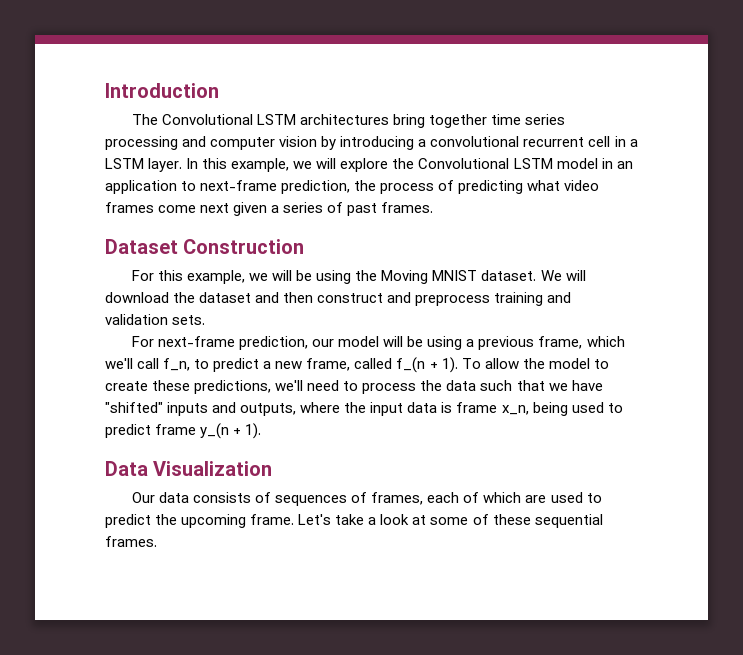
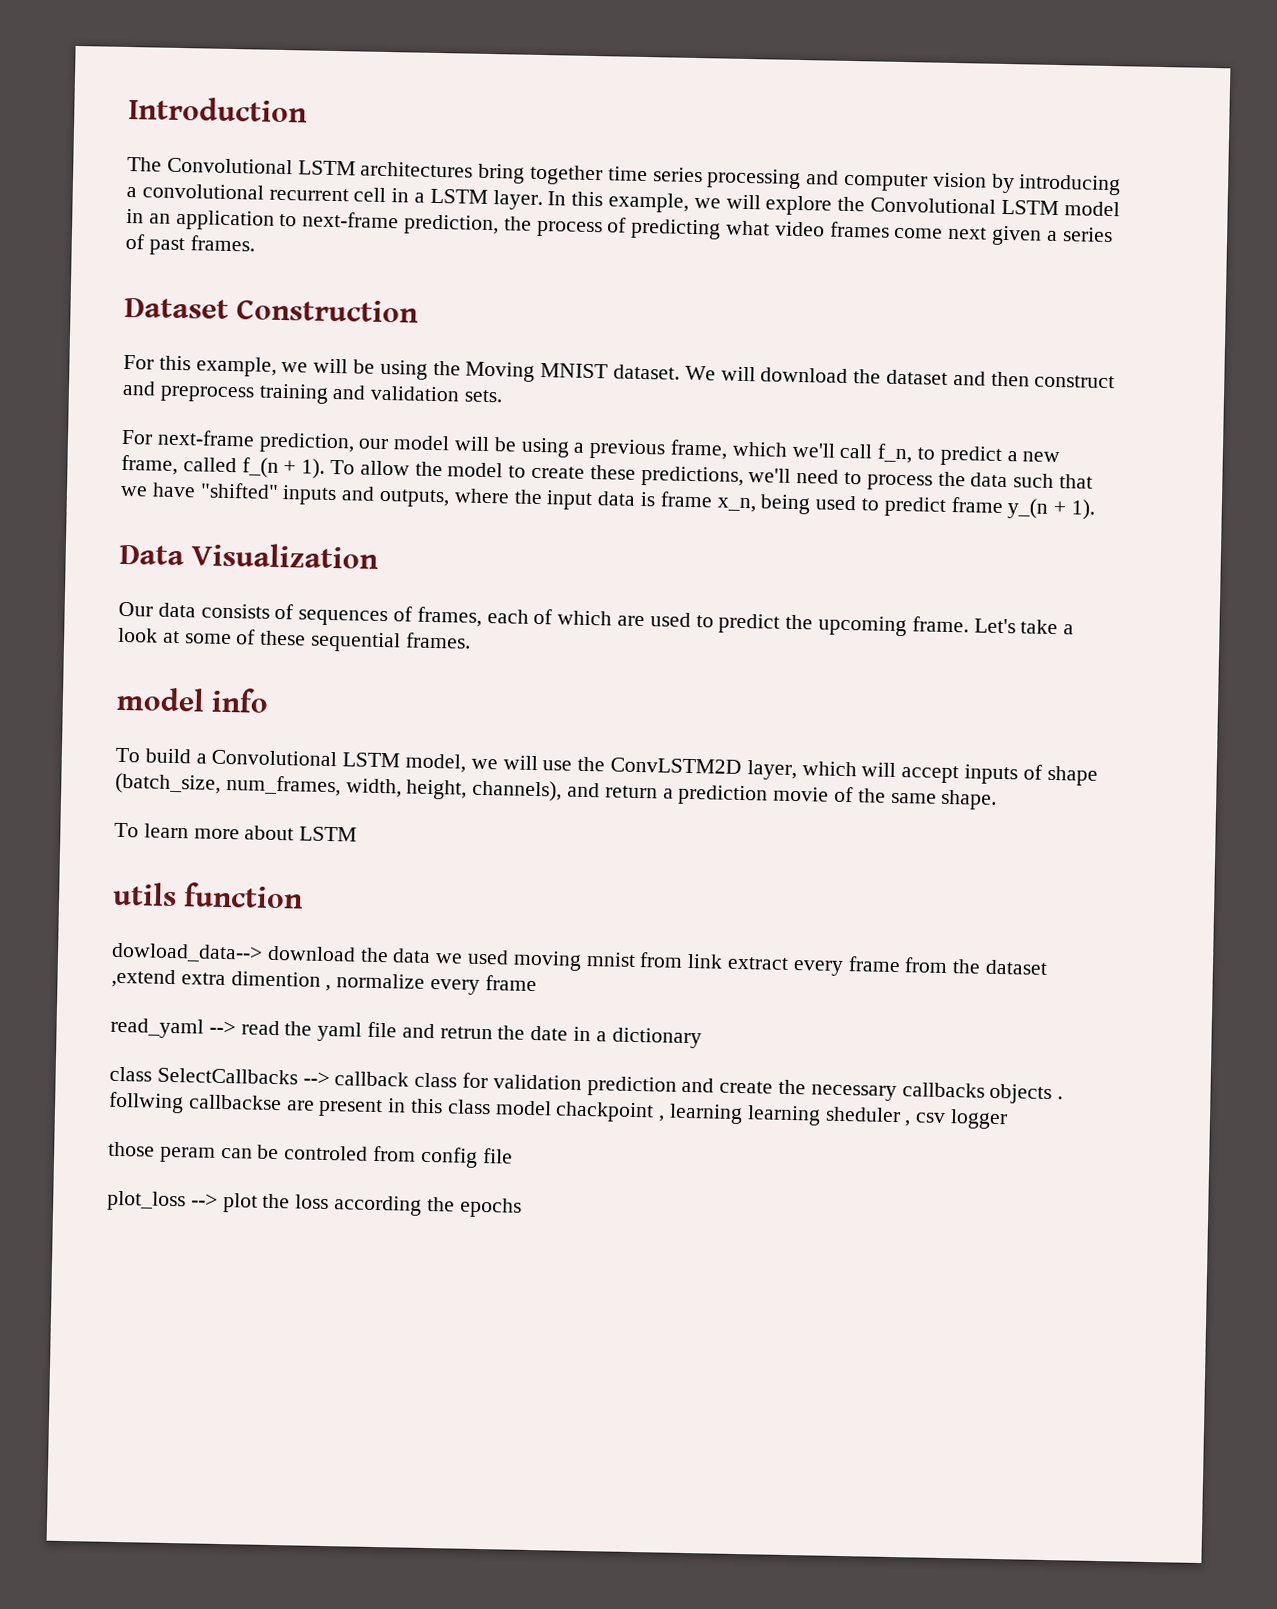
(157, 541) none -> [116,686,270,713] [115,747,1098,786] [115,772,998,810] [114,822,358,842] [112,881,305,909] [111,942,1049,976] [111,968,537,995] [110,1017,702,1049] [109,1066,1064,1105] [108,1091,1009,1130] [108,1141,513,1168] [107,1190,522,1218] // model info // To build a Convolutional LSTM model, we will use the ConvLSTM2D layer, which will accept inputs of shape (batch_size, num_frames, width, height, channels), and return a prediction movie of the same shape. // To learn more about LSTM // utils function // dowload_data--> download the data we used moving mnist from link extract every frame from the dataset ,extend extra dimention , normalize every frame // read_yaml --> read the yaml file and retrun the date in a dictionary // class SelectCallbacks --> callback class for validation prediction and create the necessary callbacks objects . follwing callbackse are present in this class model chackpoint , learning learning sheduler , csv logger // those peram can be controled from config file // plot_loss --> plot the loss according the epochs

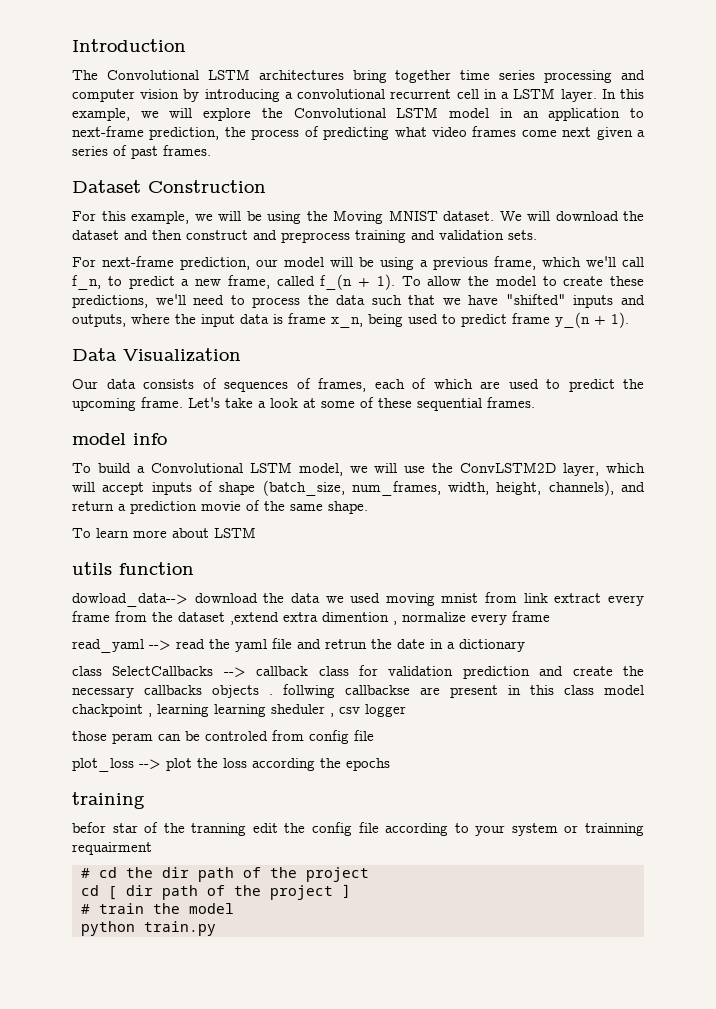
(522, 1207) none -> [72,792,145,809] [72,822,644,836] [72,842,152,855] [81,867,369,882] [81,884,351,900] [81,903,234,914] [81,921,216,936] // training // befor star of the tranning edit the config file according to your system or trainning requairment // # cd the dir path of the project // cd [ dir path of the project ] // # train the model // python train.py

